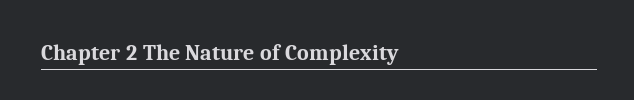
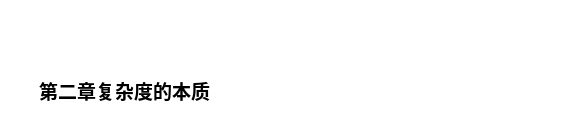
[41,44,400,65] Chapter 2 The Nature of Complexity -> [39,81,210,102] 第二章复杂度的本质

